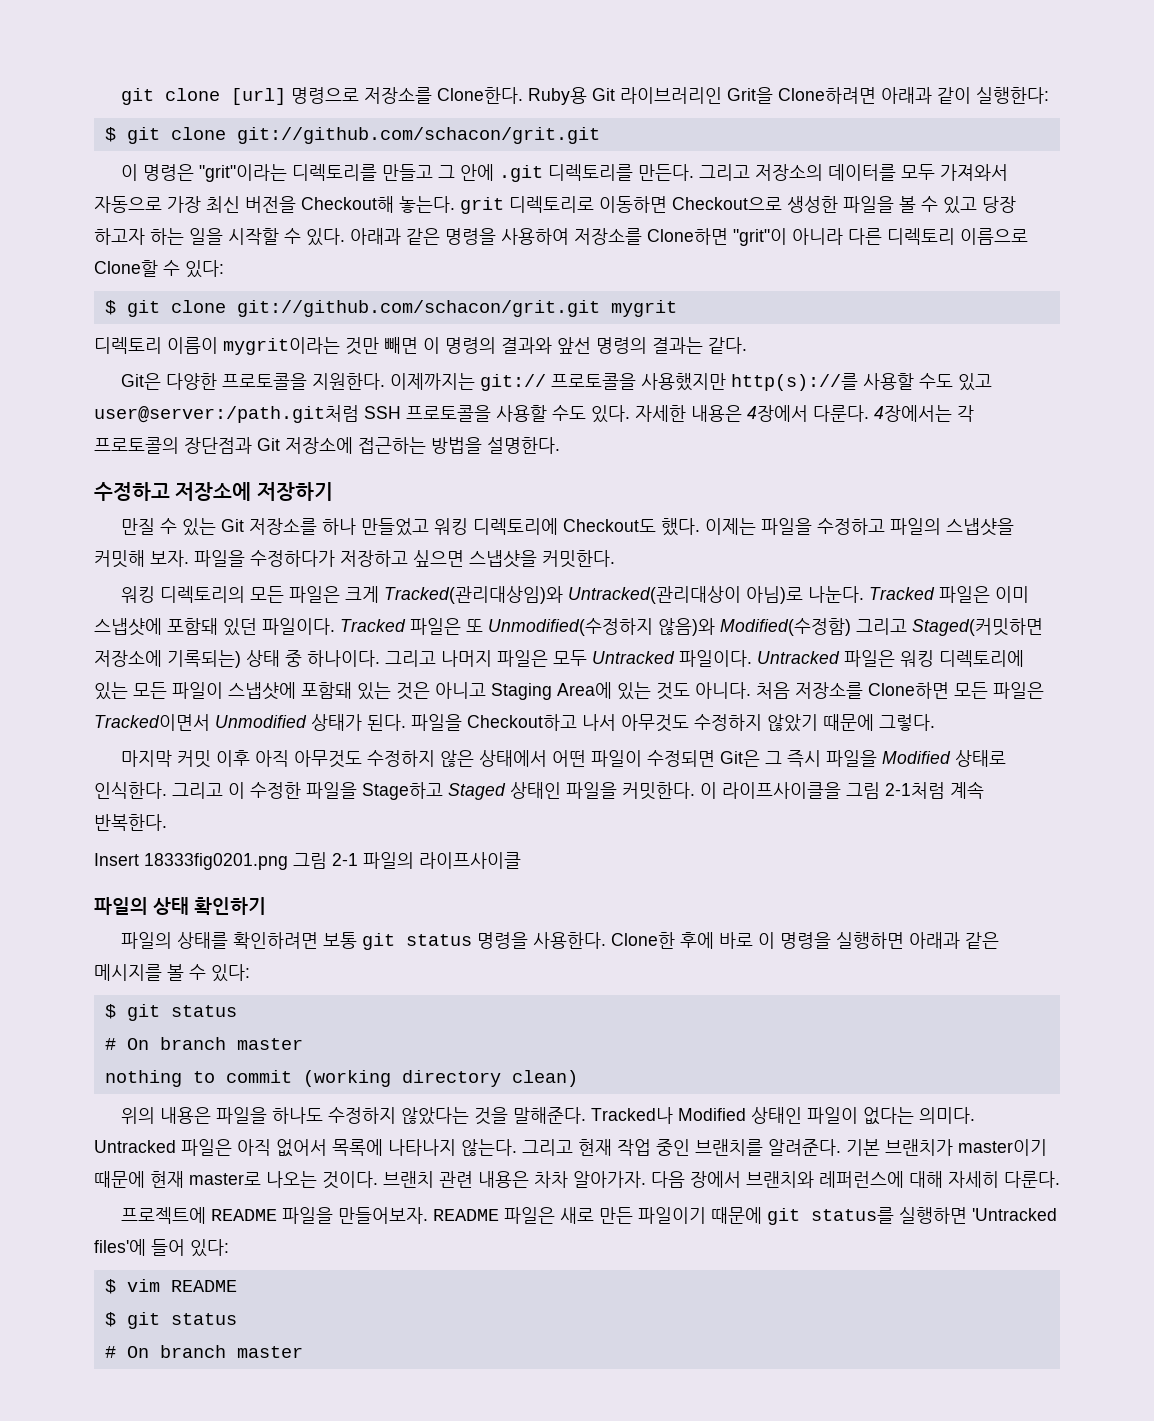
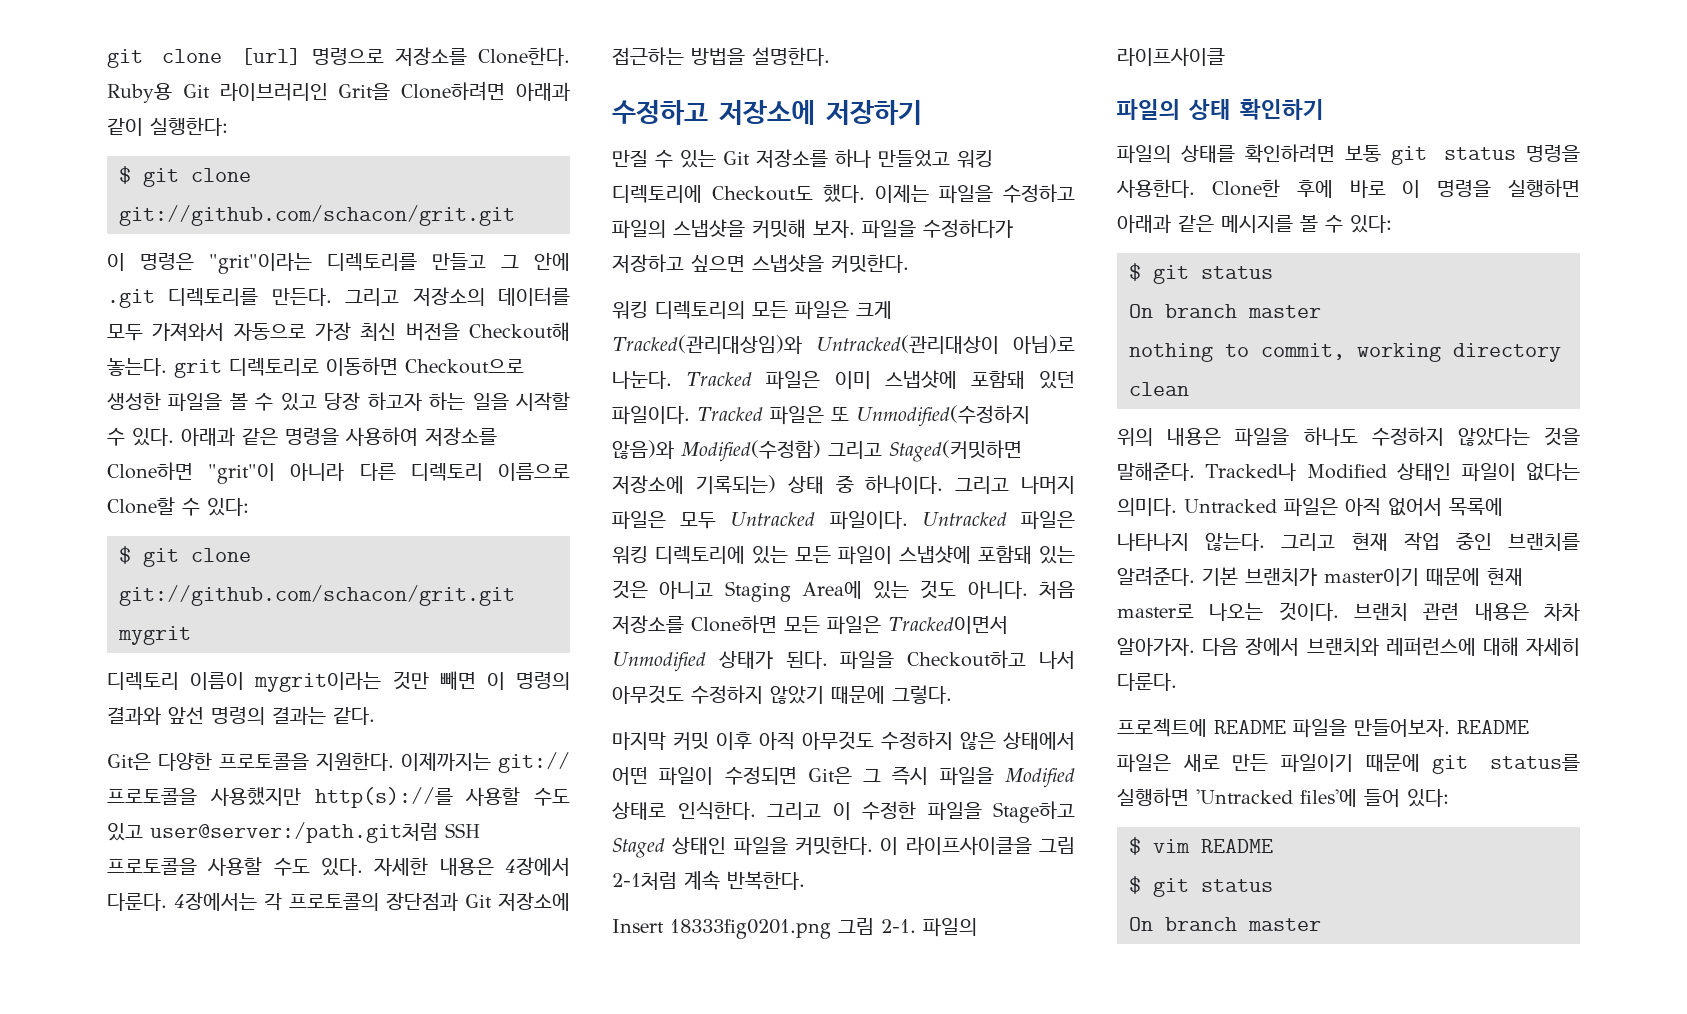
[332,853,358,866] 2-1 -> [881,919,916,933] 2-1.
[104,1038,116,1050] # -> (1273, 272) none
[225,1070,578,1087] commit (working directory clean) -> [1261,343,1561,362] [1129,382,1189,396] commit, working directory clean
[104,1346,116,1358] # -> (1273, 885) none

